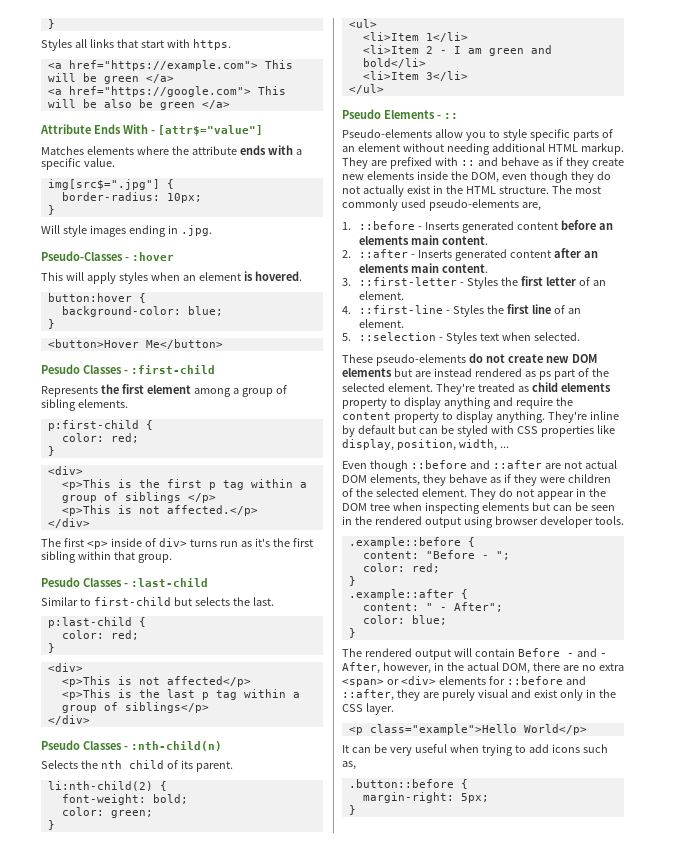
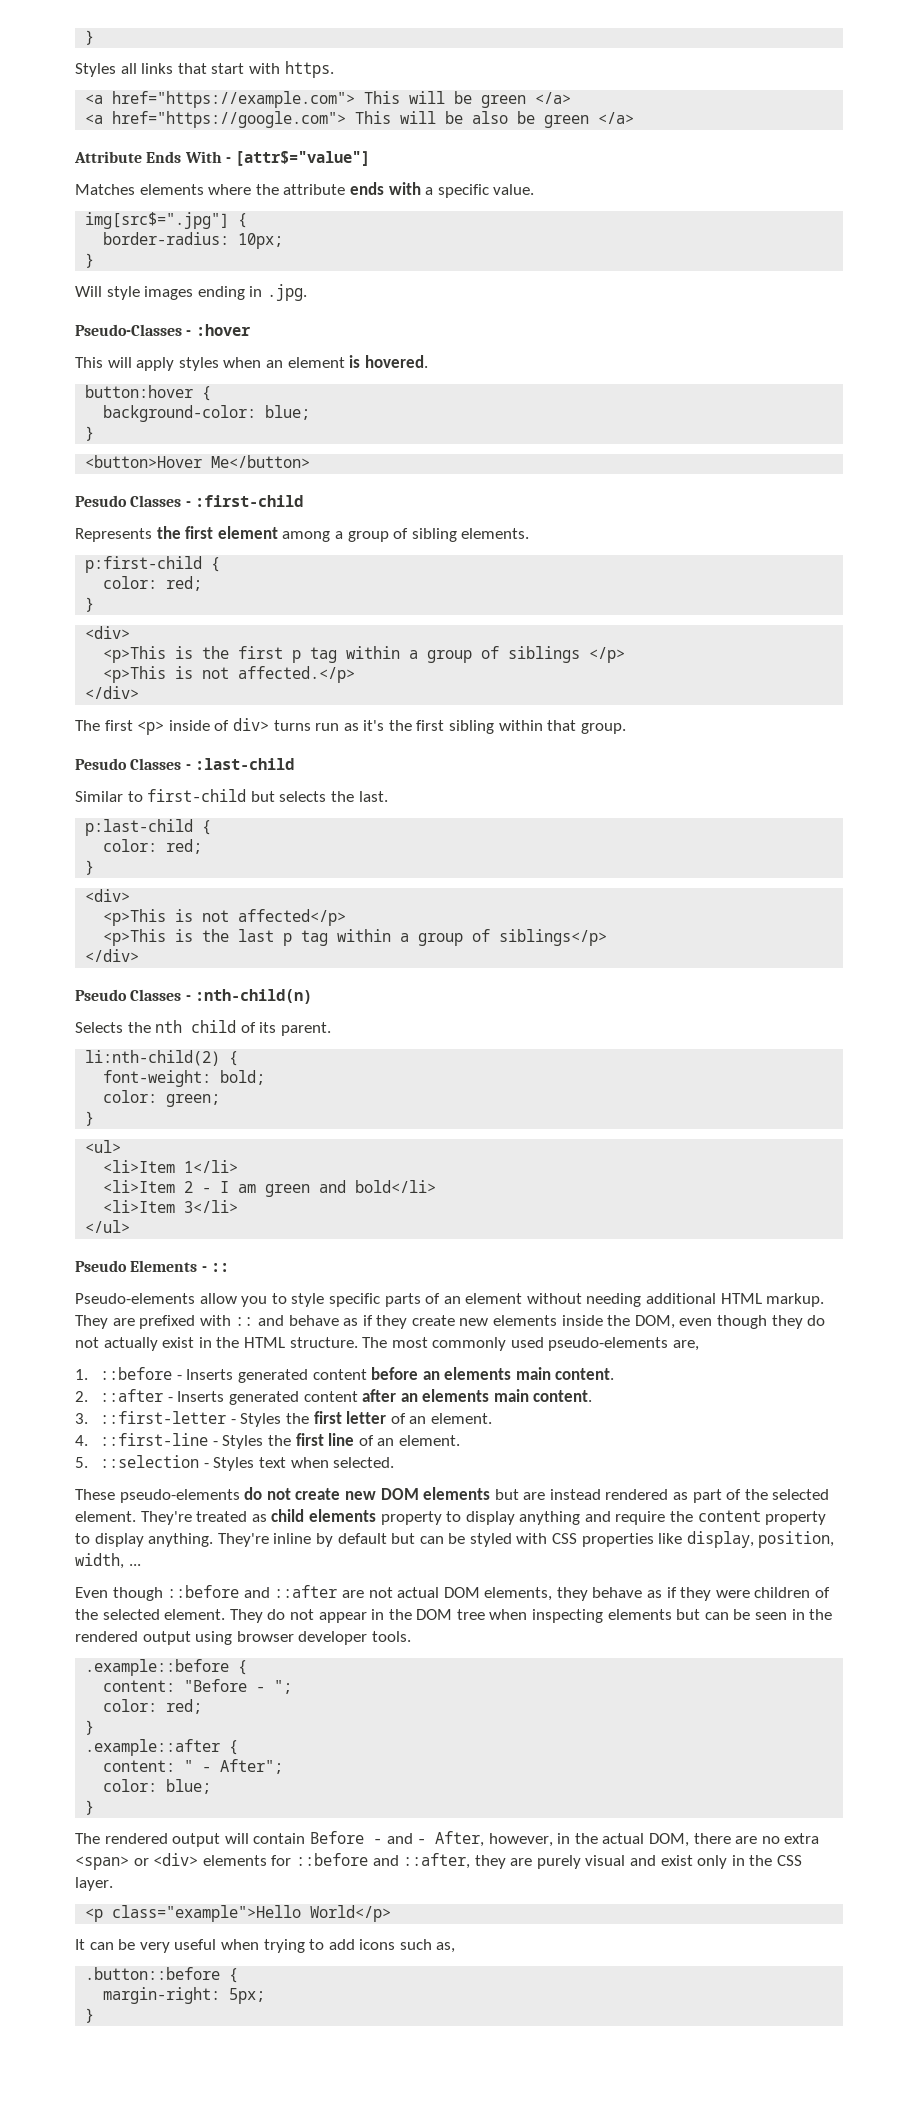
[538,371,551,380] ps -> (689, 1496) none

